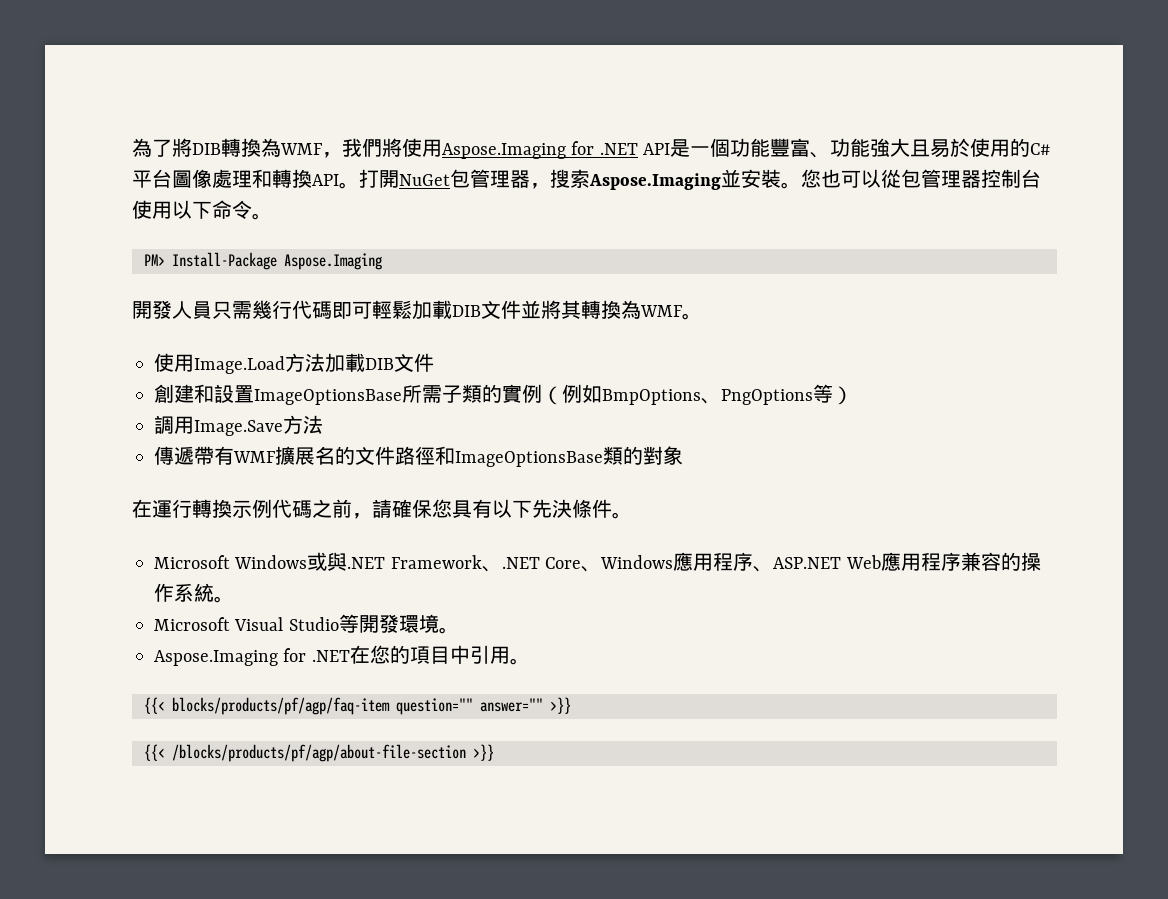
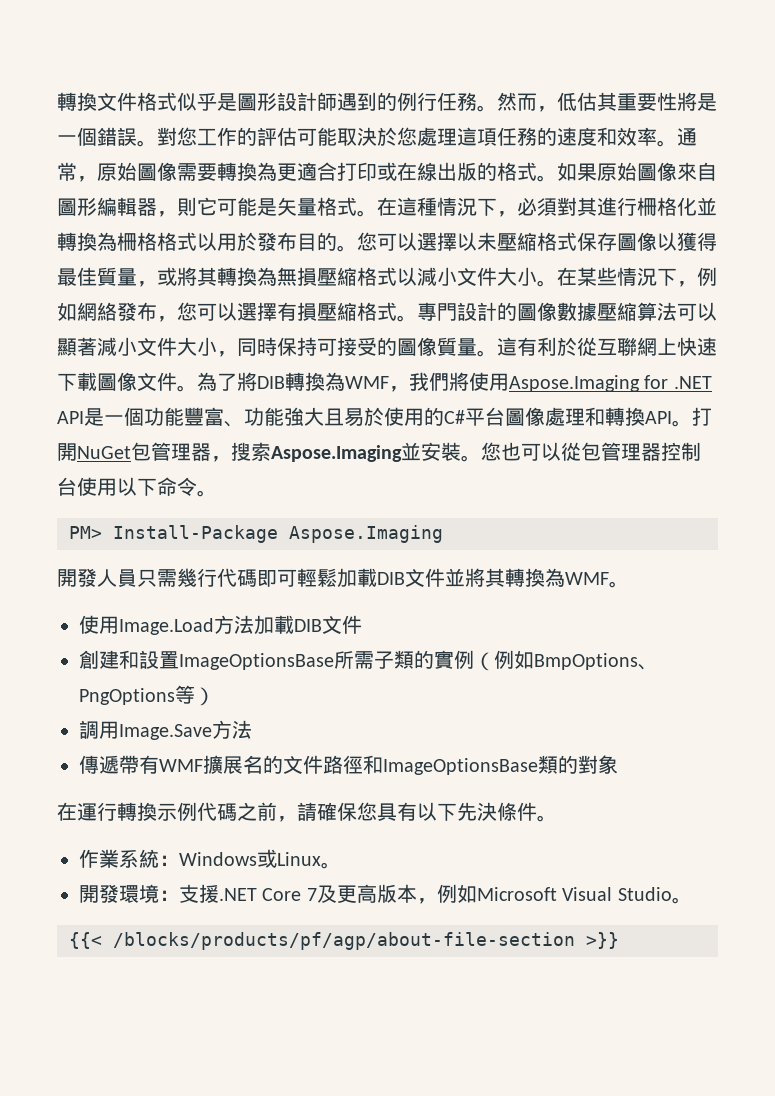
(132, 147) none -> [57,92,717,112] [57,127,697,147] [57,162,717,182] [57,197,717,217] [57,232,717,252] [57,267,717,287] [57,302,717,322] [57,337,717,357] [57,372,197,392] 轉換文件格式似乎是圖形設計師遇到的例行任務。然而，低估其重要性將是一個錯誤。對您工作的評估可能取決於您處理這項任務的速度和效率。通常，原始圖像需要轉換為更適合打印或在線出版的格式。如果原始圖像來自圖形編輯器，則它可能是矢量格式。在這種情況下，必須對其進行柵格化並轉換為柵格格式以用於發布目的。您可以選擇以未壓縮格式保存圖像以獲得最佳質量，或將其轉換為無損壓縮格式以減小文件大小。在某些情況下，例如網絡發布，您可以選擇有損壓縮格式。專門設計的圖像數據壓縮算法可以顯著減小文件大小，同時保持可接受的圖像質量。這有利於從互聯網上快速下載圖像文件。
[154,552,1041,572] [154,583,234,603] [154,614,459,634] [154,645,530,666] [144,697,571,715] Microsoft Windows或與.NET Framework、.NET Core、Windows應用程序、ASP.NET Web應用程序兼容的操作系統。 // Microsoft Visual Studio等開發環境。 // Aspose.Imaging for .NET在您的項目中引用。 // {{< blocks/products/pf/agp/faq-item question="" answer="" >}} -> [79,849,341,869] [79,884,692,904] 作業系統：Windows或Linux。 // 開發環境：支援.NET Core 7及更高版本，例如Microsoft Visual Studio。

